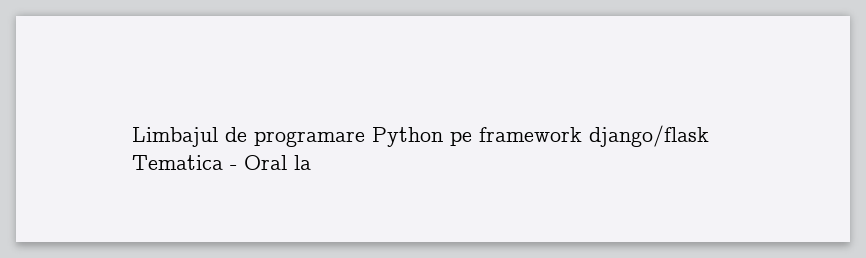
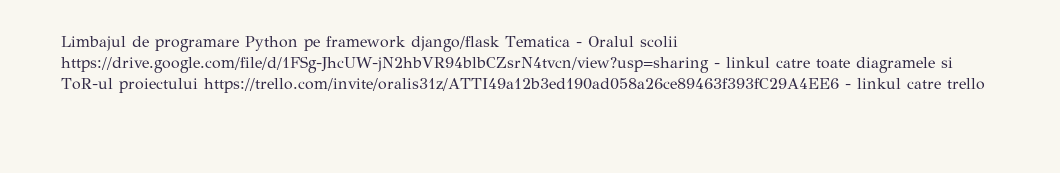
[244,155,311,170] Oral la -> [587,36,678,48] [61,56,953,73] [61,78,985,93] Oralul scolii https://drive.google.com/file/d/1FSg-JhcUW-jN2hbVR94blbCZsrN4tvcn/view?usp=sharing - linkul catre toate diagramele si ToR-ul proiectului https://trello.com/invite/oralis31z/ATTI49a12b3ed190ad058a26ce89463f393fC29A4EE6 - linkul catre trello

